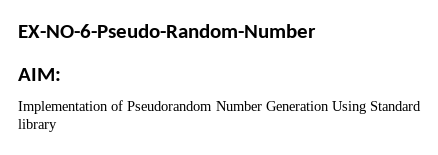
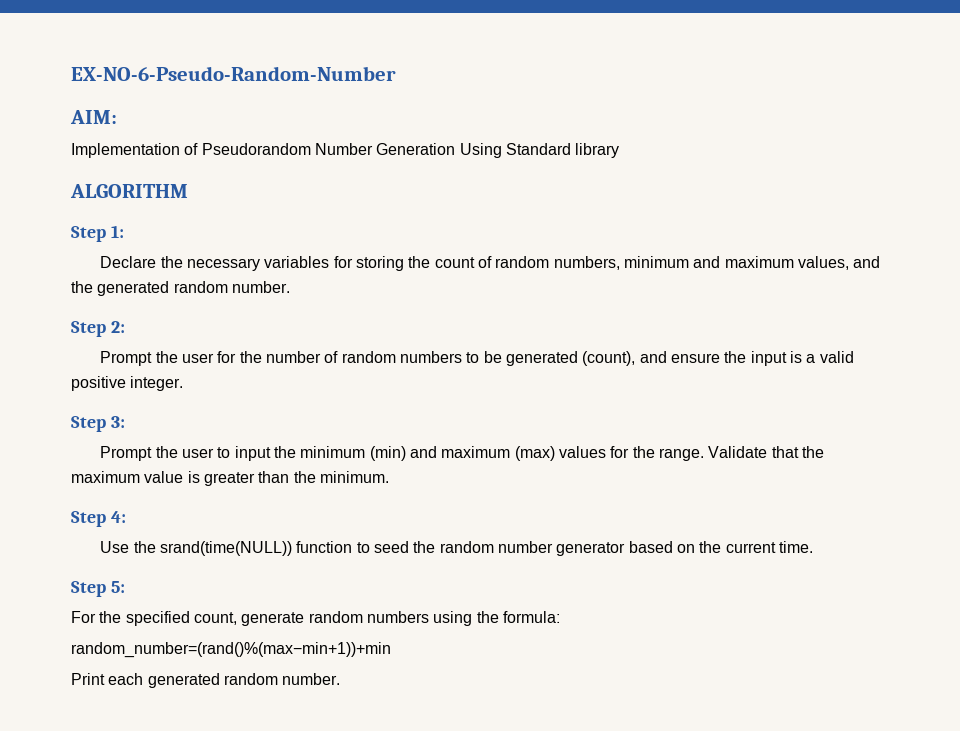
(57, 125) none -> [70,184,188,198] [71,225,124,242] [100,256,881,271] [71,281,290,296] [71,321,125,337] [100,351,854,366] [71,376,184,391] [71,416,125,432] [100,446,824,461] [71,471,389,486] [71,511,126,527] [100,541,813,556] [71,581,125,597] [71,611,560,626] [71,642,391,658] [71,673,341,688] // ALGORITHM // Step 1: // Declare the necessary variables for storing the count of random numbers, minimum and maximum values, and the generated random number. // Step 2: // Prompt the user for the number of random numbers to be generated (count), and ensure the input is a valid positive integer. // Step 3: // Prompt the user to input the minimum (min) and maximum (max) values for the range. Validate that the maximum value is greater than the minimum. // Step 4: // Use the srand(time(NULL)) function to seed the random number generator based on the current time. // Step 5: // For the specified count, generate random numbers using the formula: // random_number=(rand()%(max−min+1))+min // Print each generated random number.

